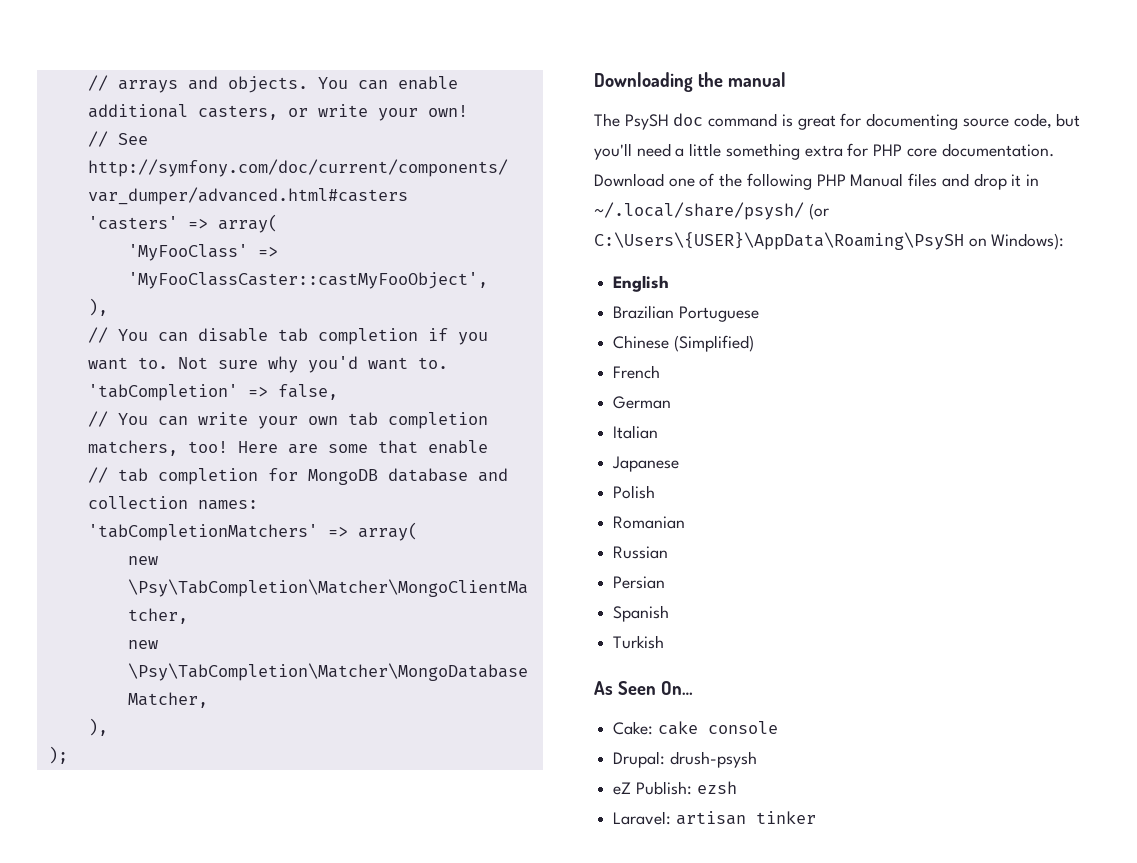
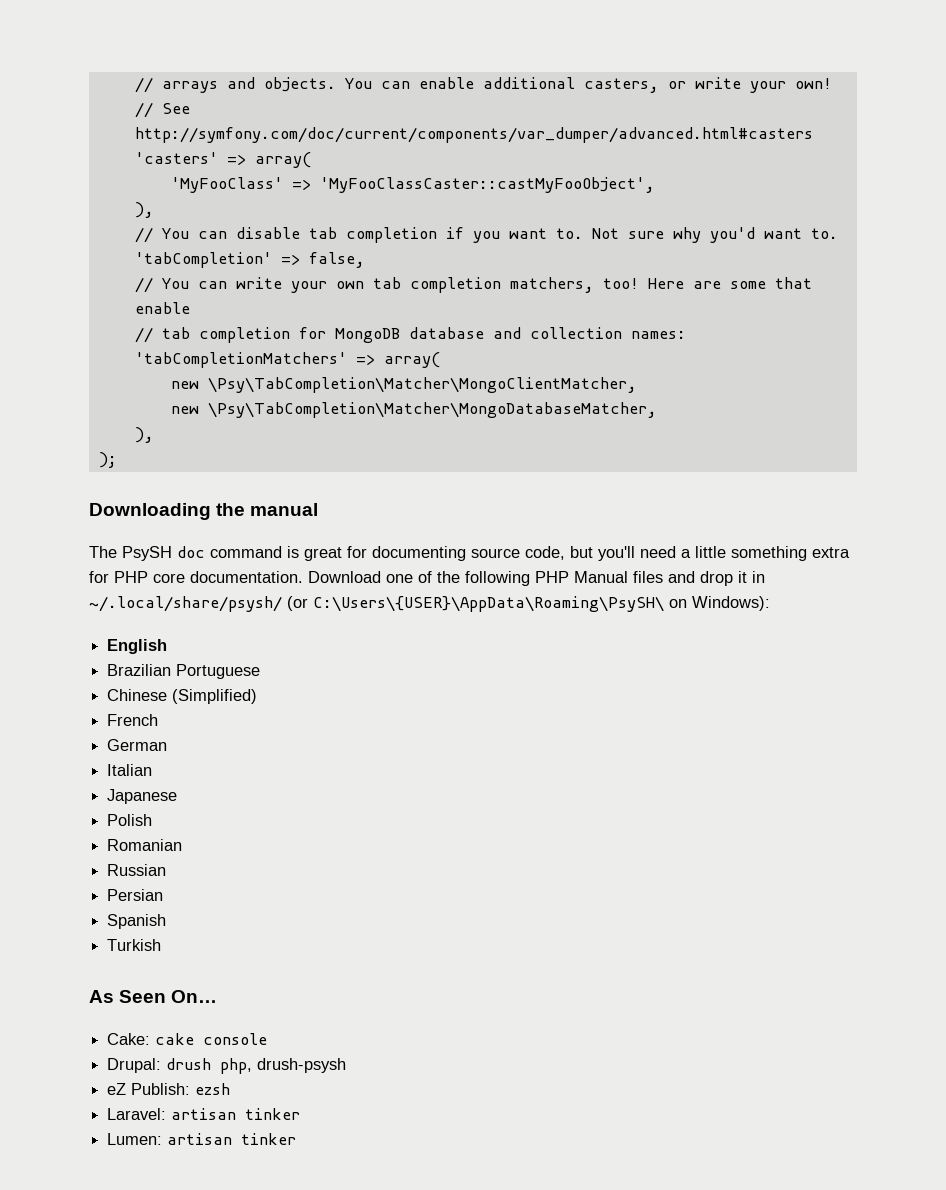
[594,232,964,250] C:\Users\{USER}\AppData\Roaming\PsySH -> [313,596,664,612] C:\Users\{USER}\AppData\Roaming\PsySH\
(666, 759) none -> [166,1058,253,1074] drush php,
(816, 817) none -> [107,1133,297,1145] // Lumen: artisan tinker

